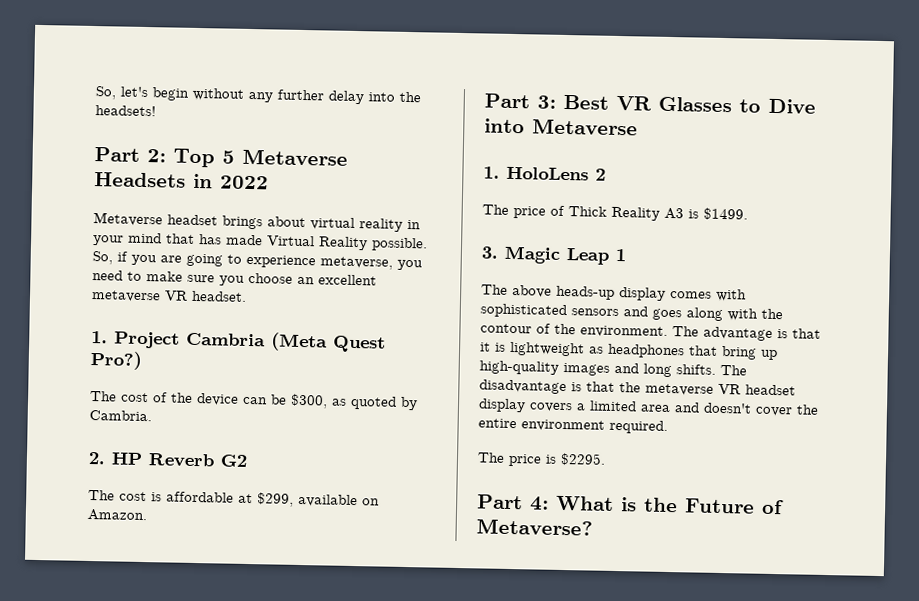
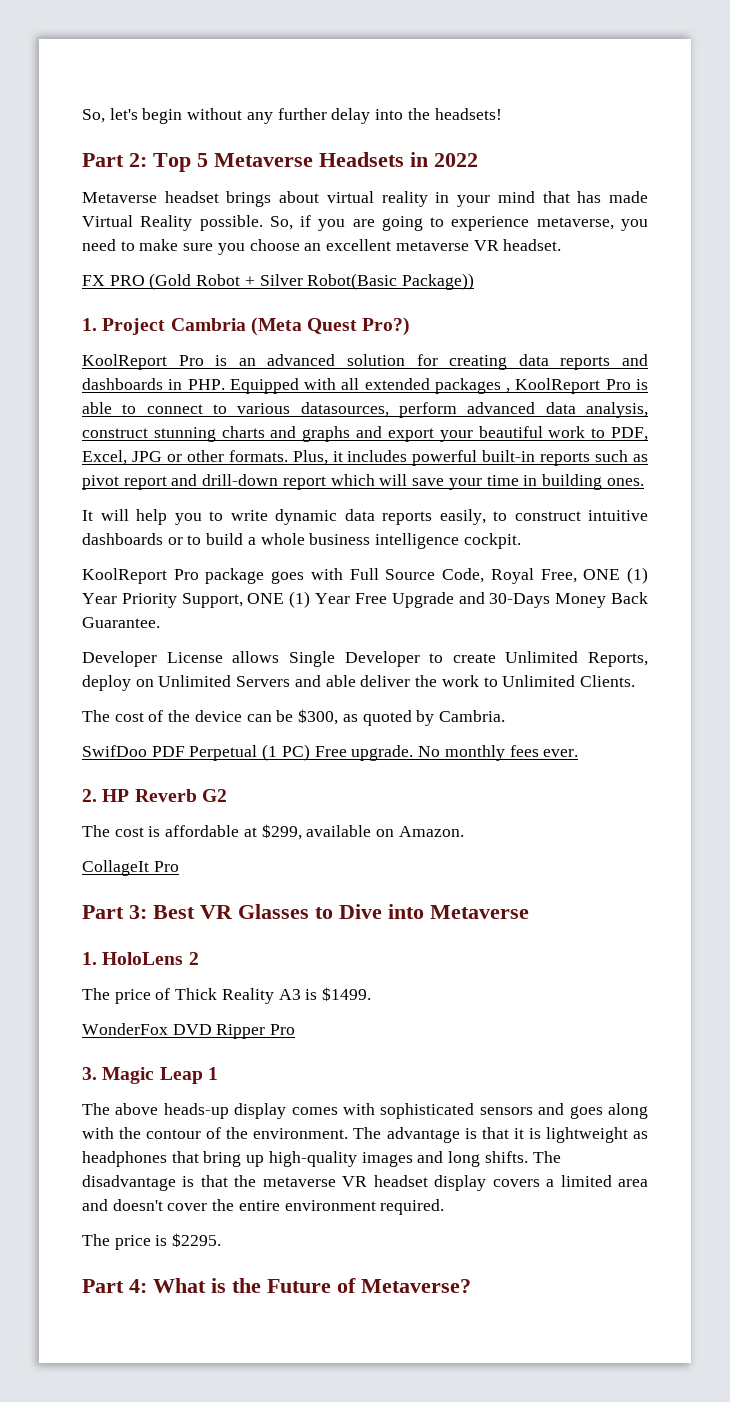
(247, 296) none -> [82,273,475,290] // FX PRO (Gold Robot + Silver Robot(Basic Package))
(142, 360) none -> [82,354,649,370] [82,378,648,394] [82,402,648,418] [82,426,648,442] [82,450,648,466] [82,474,644,490] [82,509,648,525] [82,533,521,549] [82,567,649,584] [82,591,648,608] [82,617,160,628] [82,651,648,667] [82,675,635,691] // KoolReport Pro is an advanced solution for creating data reports and dashboards in PHP. Equipped with all extended packages , KoolReport Pro is able to connect to various datasources, perform advanced data analysis, construct stunning charts and graphs and export your beautiful work to PDF, Excel, JPG or other formats. Plus, it includes powerful built-in reports such as pivot report and drill-down report which will save your time in building ones. // It will help you to write dynamic data reports easily, to construct intuitive dashboards or to build a whole business intelligence cockpit. // KoolReport Pro package goes with Full Source Code, Royal Free, ONE (1) Year Priority Support, ONE (1) Year Free Upgrade and 30-Days Money Back Guarantee. // Developer License allows Single Developer to create Unlimited Reports, deploy on Unlimited Servers and able deliver the work to Unlimited Clients.
(152, 415) none -> [82,744,579,761] // SwifDoo PDF Perpetual (1 PC) Free upgrade. No monthly fees ever.
(147, 515) none -> [82,860,179,876] // CollageIt Pro
(748, 214) none -> [82,1023,296,1039] // WonderFox DVD Ripper Pro

